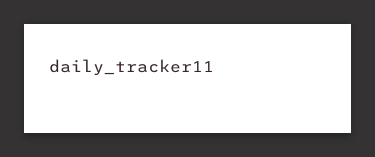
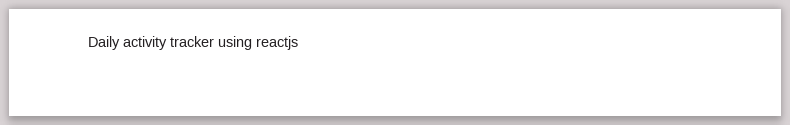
[49,59,214,76] daily_tracker11 -> [88,36,298,50] Daily activity tracker using reactjs

